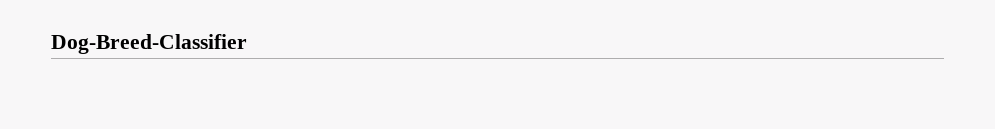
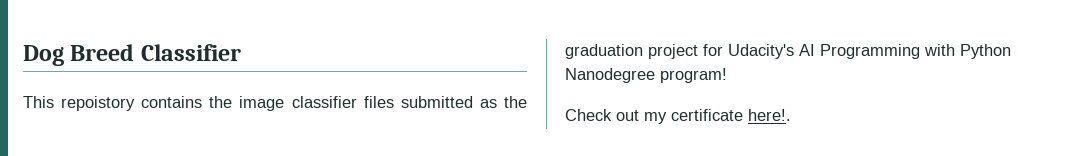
[51,34,247,54] Dog-Breed-Classifier -> [23,44,241,66] [23,96,527,111] [565,44,1011,59] [565,68,727,83] [565,109,791,124] Dog Breed Classifier // This repoistory contains the image classifier files submitted as the graduation project for Udacity's AI Programming with Python Nanodegree program! // Check out my certificate here!.

